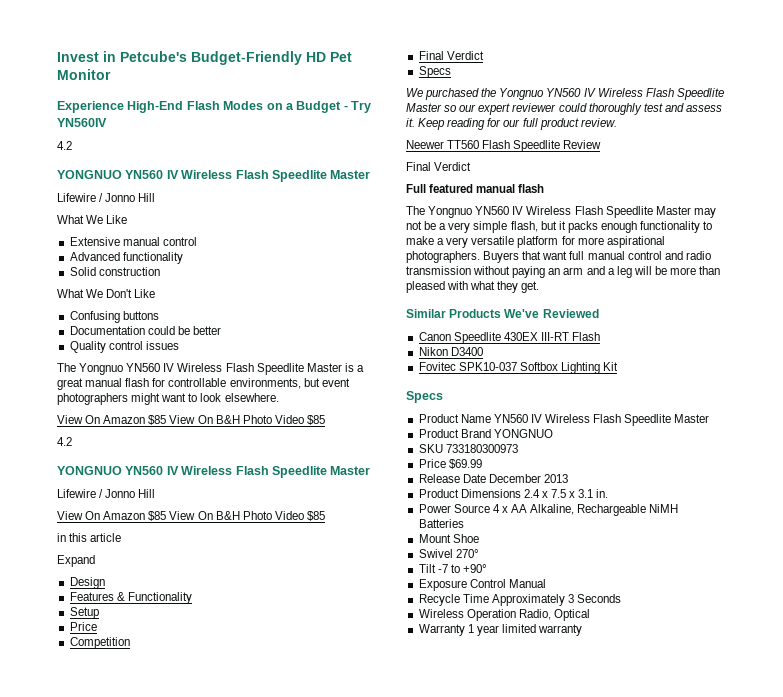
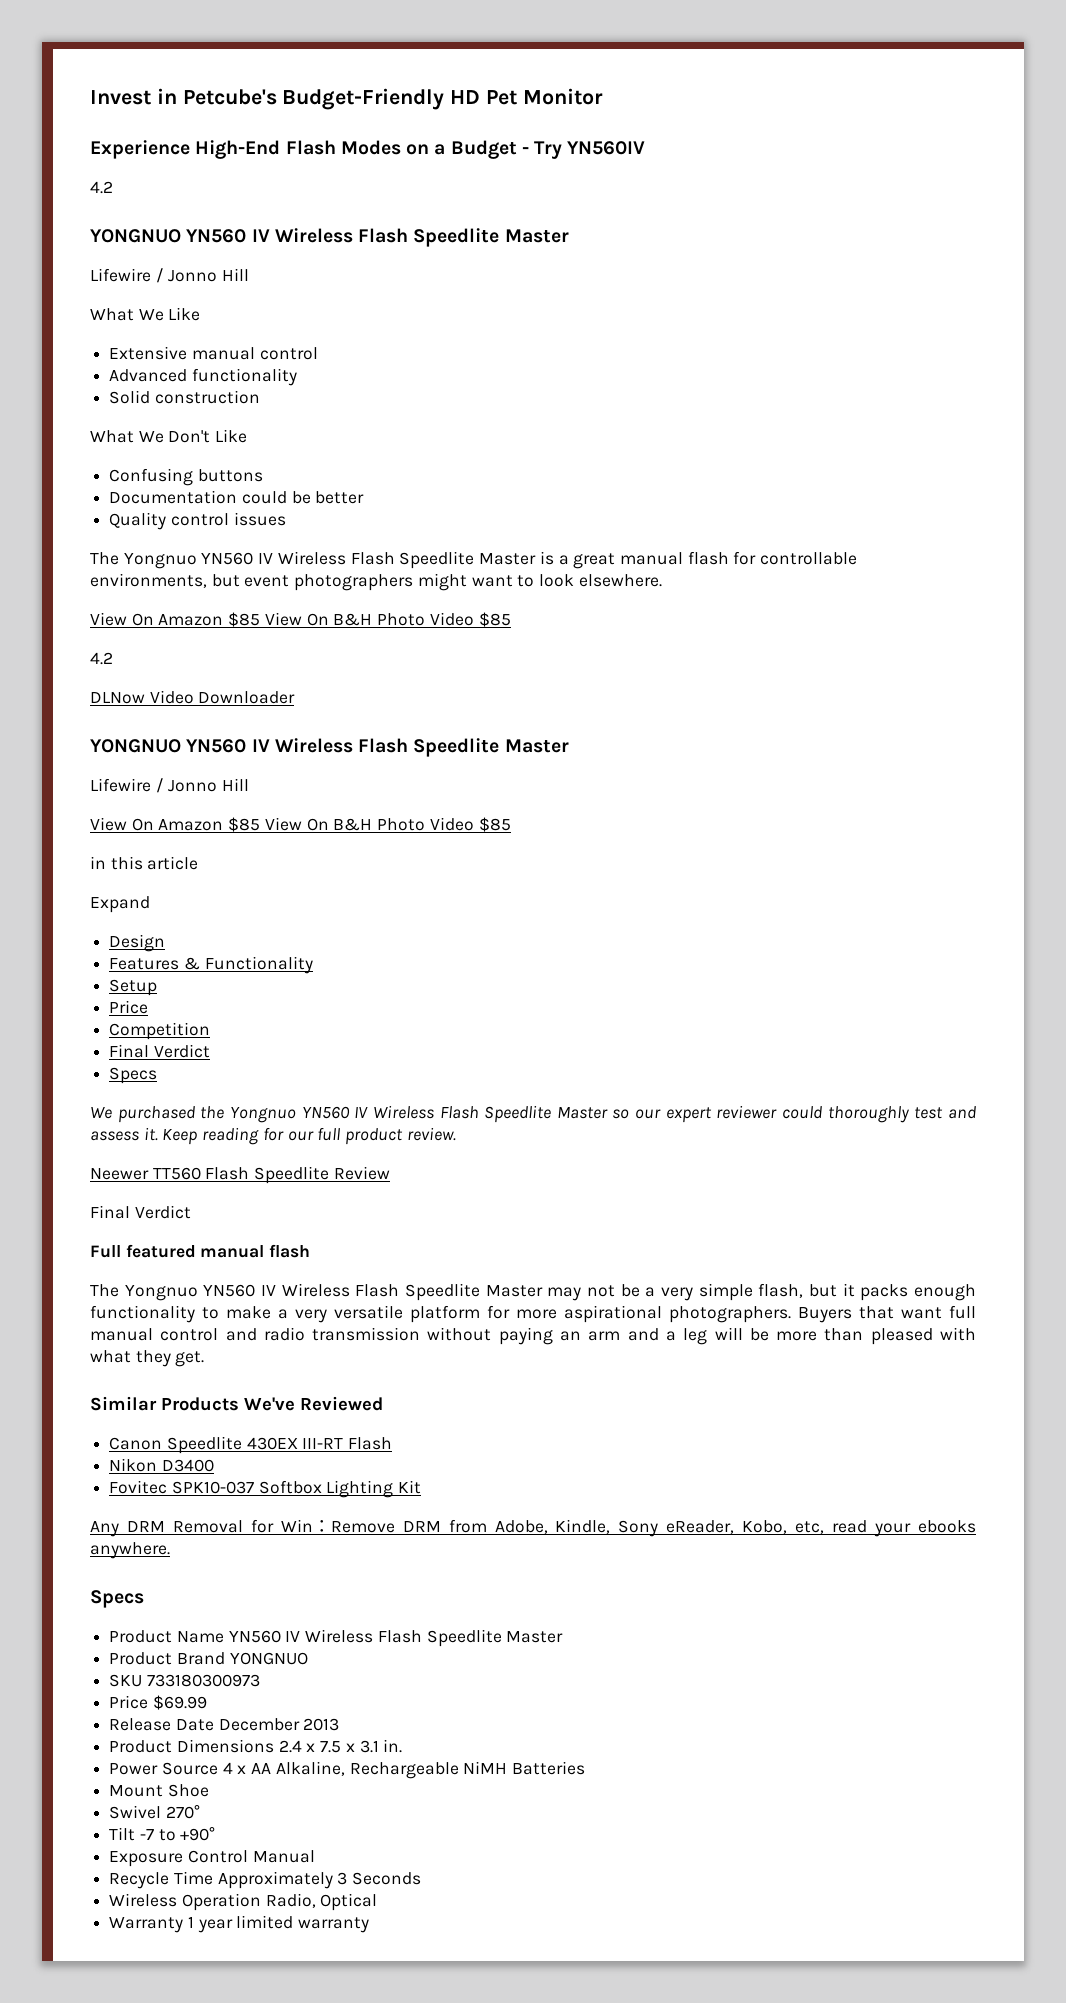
(72, 441) none -> [90,690,296,704] // DLNow Video Downloader
(619, 366) none -> [90,1519,976,1537] [90,1542,170,1559] // Any DRM Removal for Win：Remove DRM from Adobe, Kindle, Sony eReader, Kobo, etc, read your ebooks anywhere.

